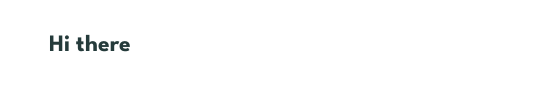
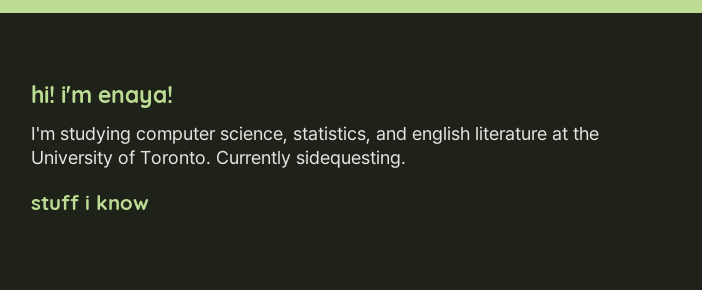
[49,34,132,52] Hi there -> [31,85,174,108] [31,126,599,144] [31,150,406,168] [31,195,149,210] hi! i'm enaya! // I'm studying computer science, statistics, and english literature at the University of Toronto. Currently sidequesting. // stuff i know

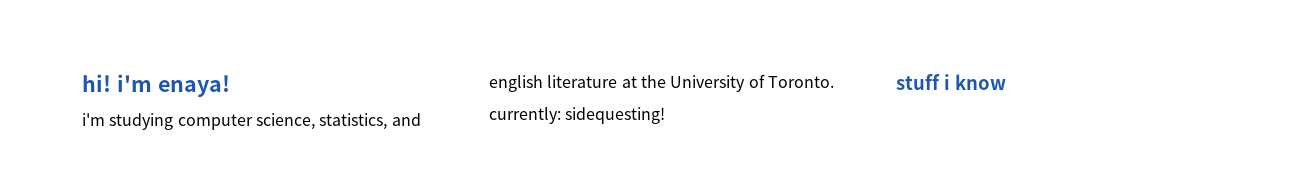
[31,126,55,140] I'm -> [82,113,105,126] i'm
[216,150,406,168] Currently sidequesting. -> [489,107,666,124] // currently: sidequesting!

